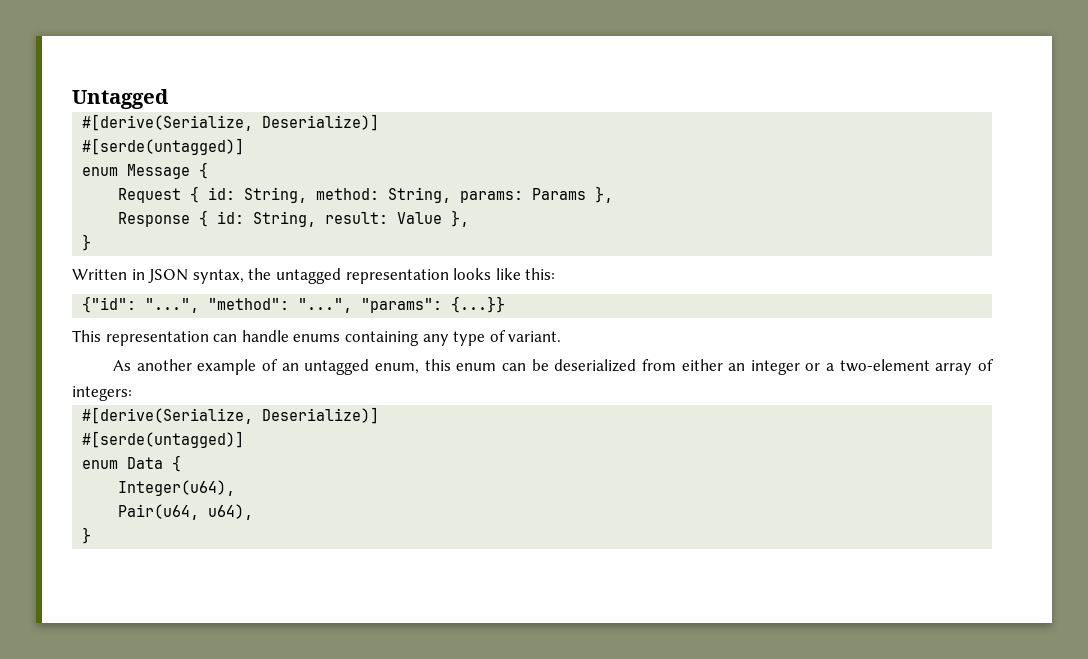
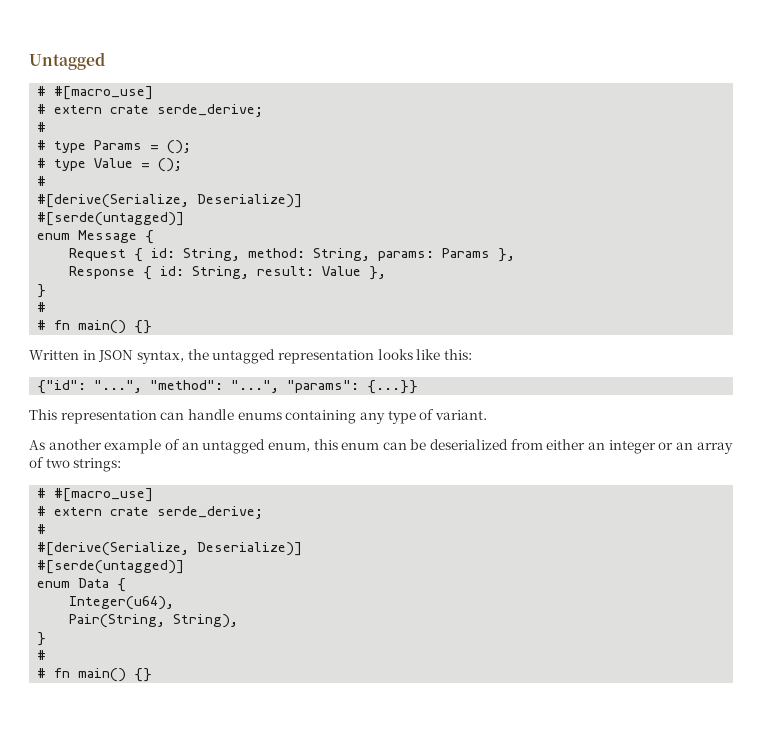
(169, 99) none -> [37,86,154,100] [37,104,264,117] [37,122,47,132] [37,140,192,154] [37,158,183,172] [37,176,47,186] // # #[macro_use] // # extern crate serde_derive; // # // # type Params = (); // # type Value = (); // #
(92, 242) none -> [37,302,47,312] [37,320,153,334] // # // # fn main() {}
[826,359,994,375] [72,386,132,401] a two-element array of integers: -> [675,442,733,454] [29,457,122,472] [37,488,154,502] [37,506,264,519] [37,524,47,534] an array of two strings: // # #[macro_use] // # extern crate serde_derive; // #
[118,504,254,520] [82,527,92,544] Pair(u64, u64), // } -> [69,614,239,628] [37,632,47,646] [37,650,47,660] [37,668,153,682] Pair(String, String), // } // # // # fn main() {}

